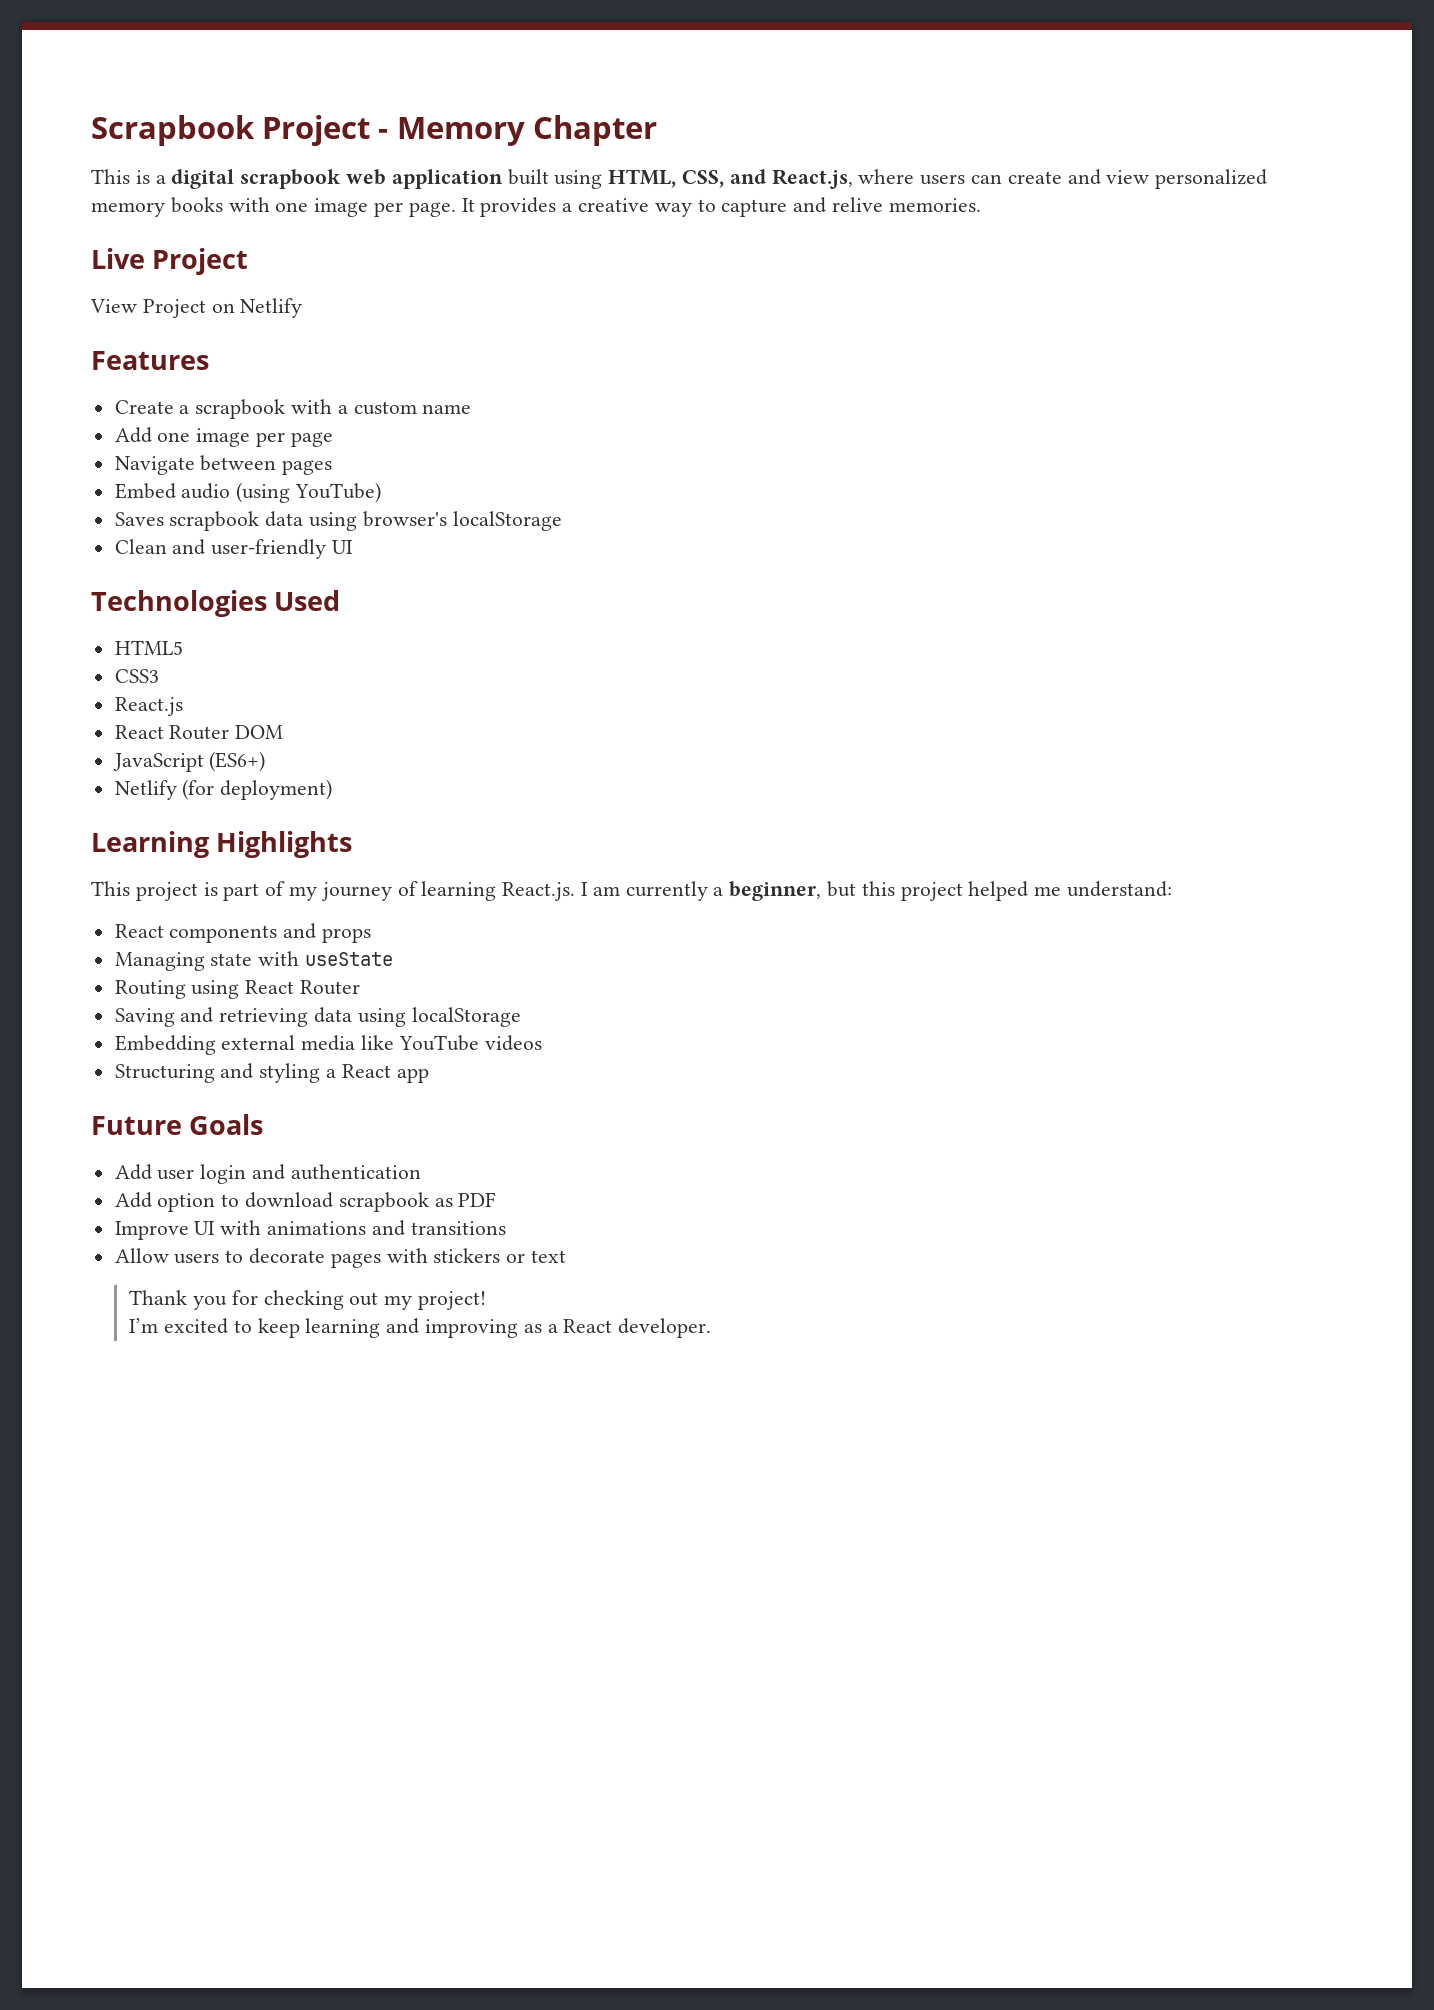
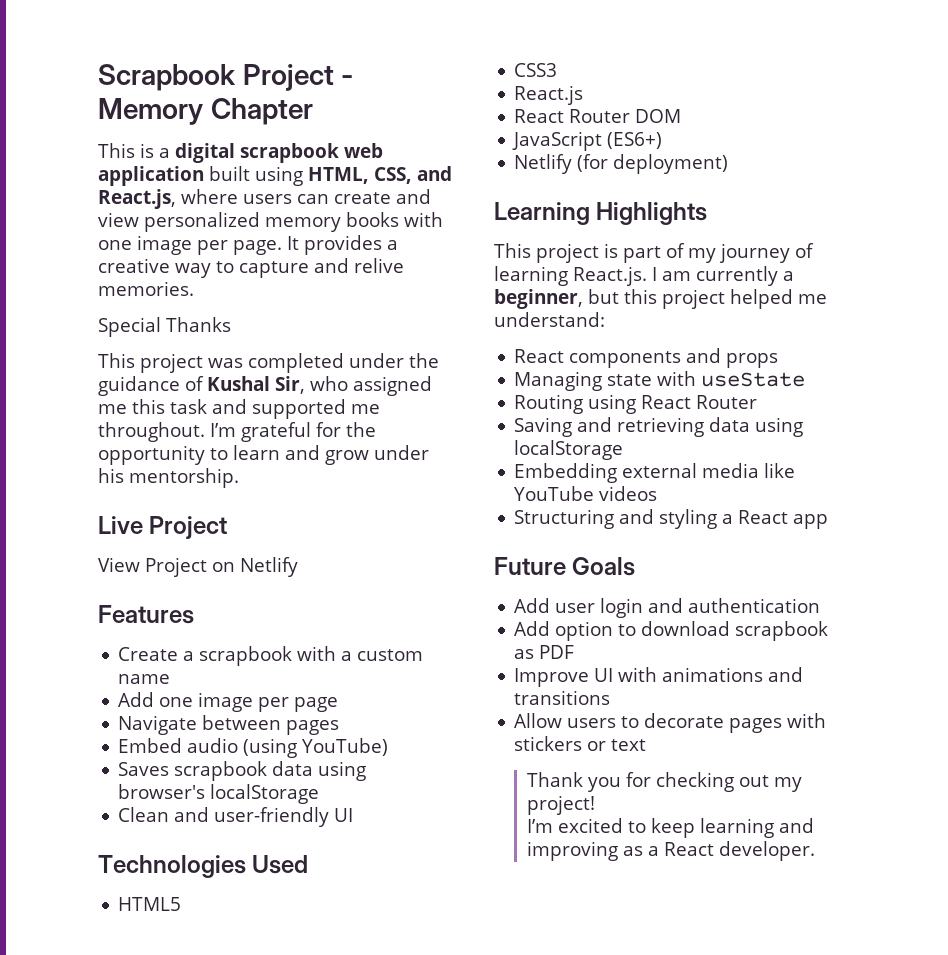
(981, 205) none -> [98,317,231,337] [98,353,439,373] [98,376,432,396] [98,399,380,419] [98,422,376,442] [98,445,429,465] [98,468,239,488] // Special Thanks // This project was completed under the guidance of Kushal Sir, who assigned me this task and supported me throughout. I’m grateful for the opportunity to learn and grow under his mentorship.

